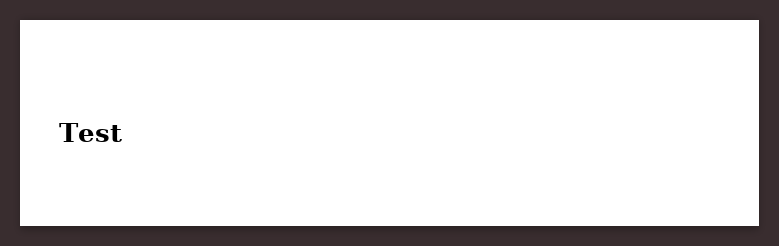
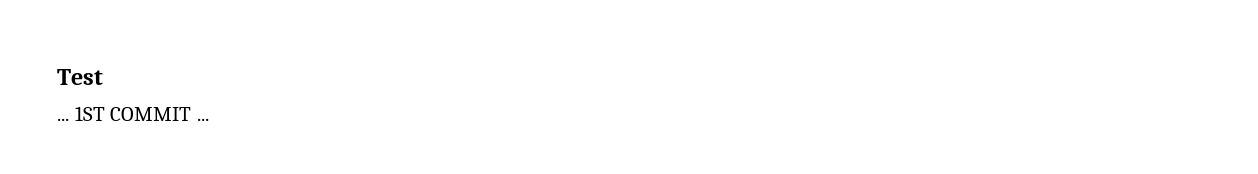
(122, 132) none -> [57,106,209,121] // ... 1ST COMMIT ...

